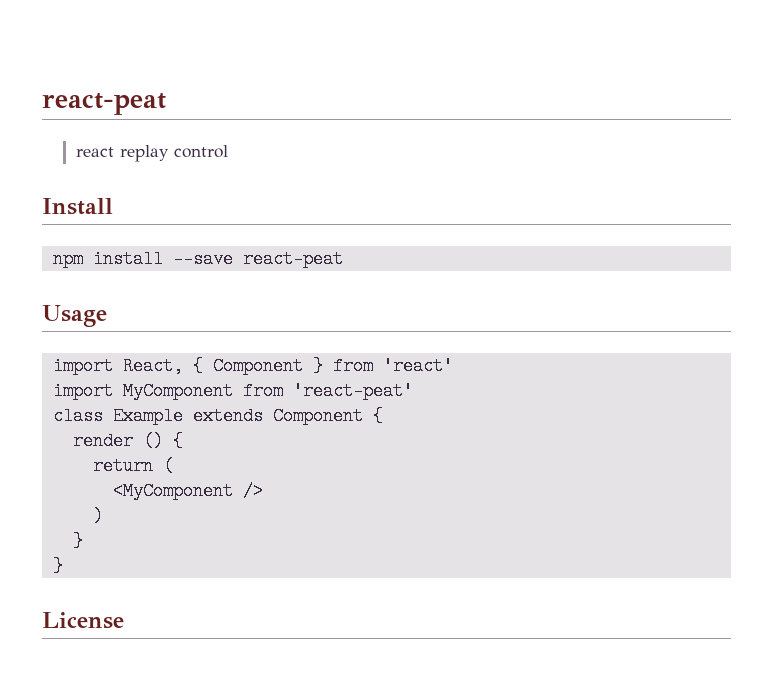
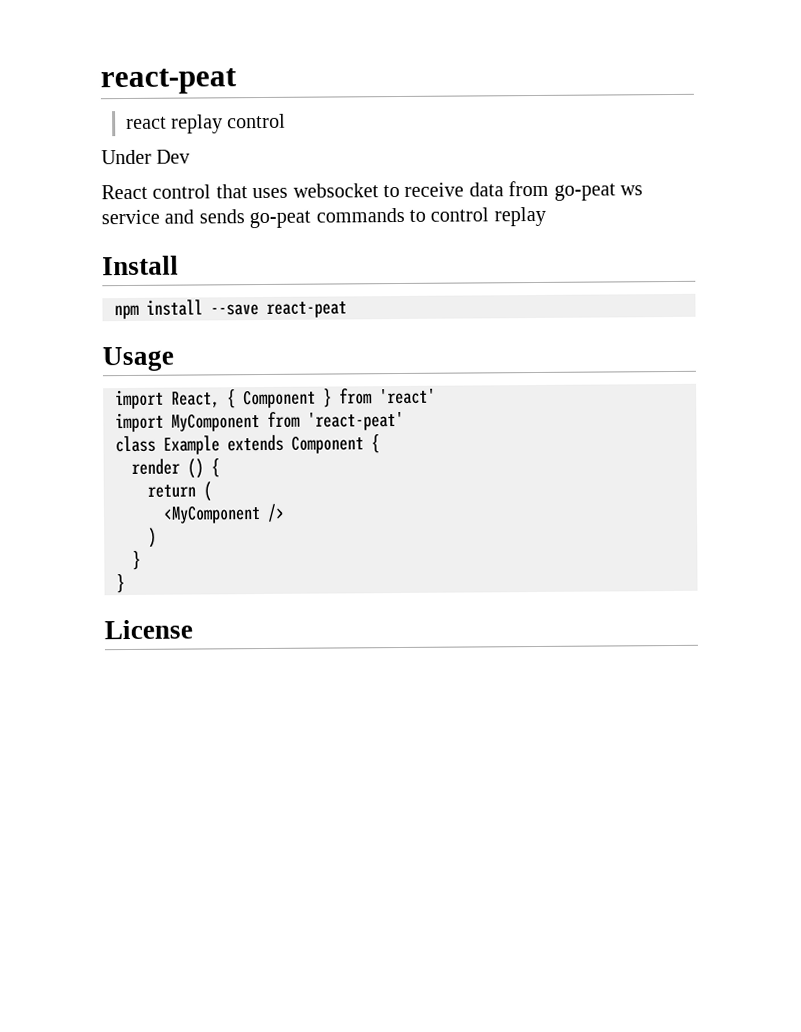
(228, 151) none -> [101,149,191,165] [101,180,643,201] [101,206,546,229] // Under Dev // React control that uses websocket to receive data from go-peat ws service and sends go-peat commands to control replay

